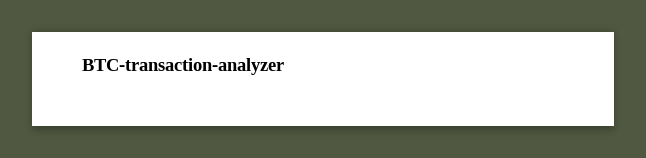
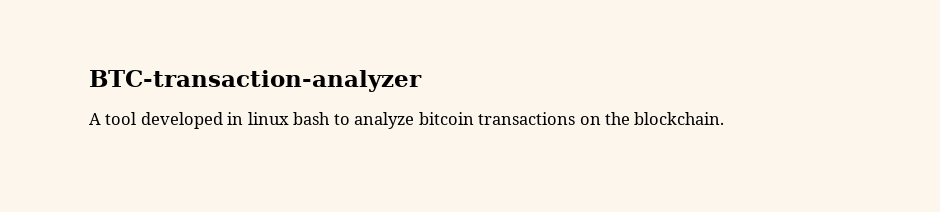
(284, 66) none -> [89,112,725,129] // A tool developed in linux bash to analyze bitcoin transactions on the blockchain.

